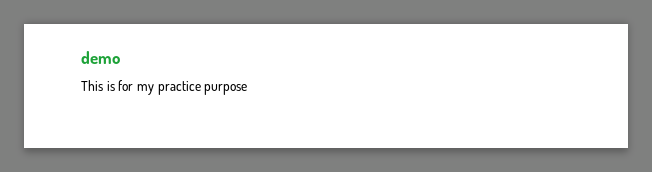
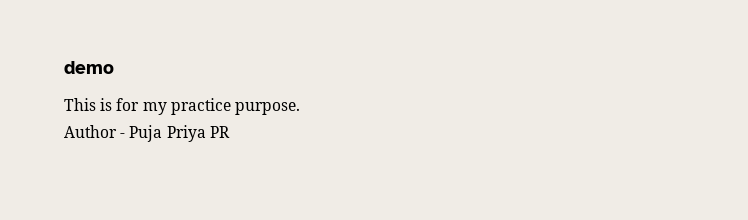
[204,84,248,95] purpose -> [234,102,300,115] [64,125,230,142] purpose. // Author - Puja Priya PR

